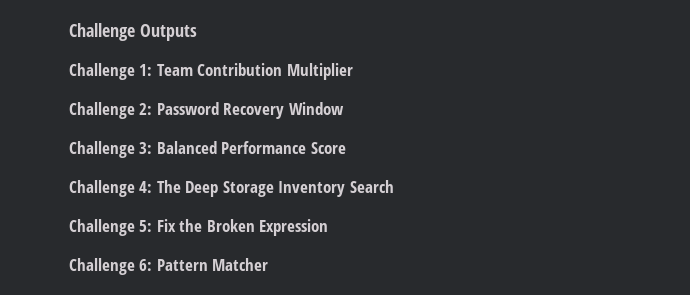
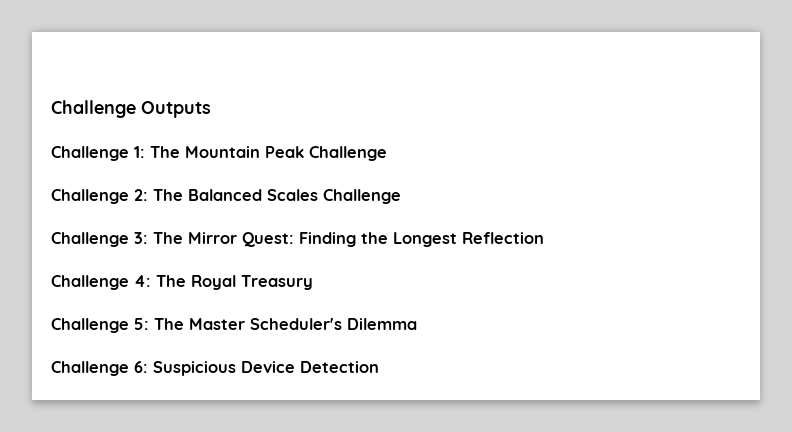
[156,63,353,80] [69,102,344,119] [69,141,346,158] [69,180,394,197] [69,219,329,236] Team Contribution Multiplier // Challenge 2: Password Recovery Window // Challenge 3: Balanced Performance Score // Challenge 4: The Deep Storage Inventory Search // Challenge 5: Fix the Broken Expression -> [150,146,387,161] [51,189,401,204] [51,232,544,247] [51,275,313,290] [51,318,417,333] The Mountain Peak Challenge // Challenge 2: The Balanced Scales Challenge // Challenge 3: The Mirror Quest: Finding the Longest Reflection // Challenge 4: The Royal Treasury // Challenge 5: The Master Scheduler's Dilemma
[156,258,269,271] Pattern Matcher -> [153,361,379,376] Suspicious Device Detection

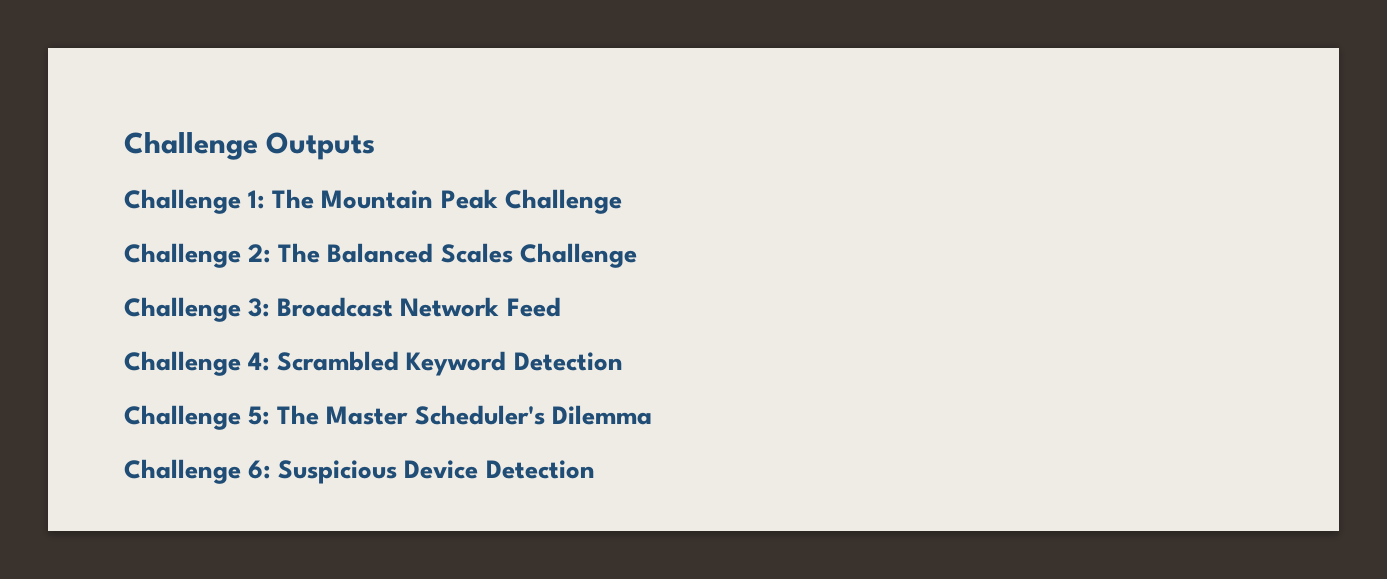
[153,232,544,247] The Mirror Quest: Finding the Longest Reflection -> [277,297,561,317] Broadcast Network Feed
[156,275,313,290] The Royal Treasury -> [277,351,623,376] Scrambled Keyword Detection

